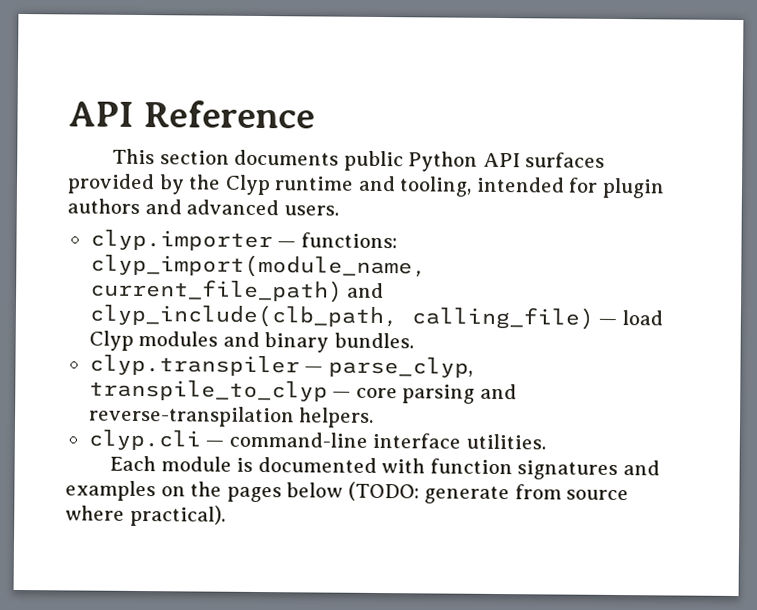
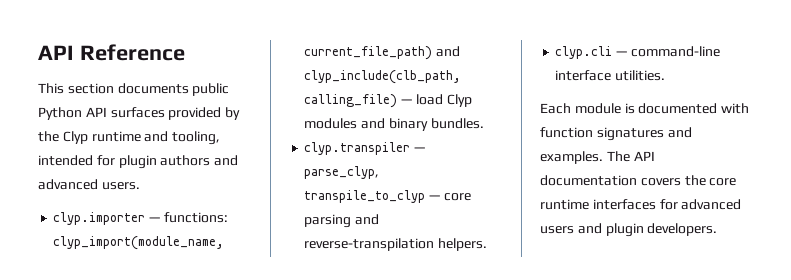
[65,480,630,505] [65,504,226,527] examples on the pages below (TODO: generate from source where practical). -> [540,151,655,164] [540,175,737,186] [540,199,742,210] [540,223,718,237] examples. The API documentation covers the core runtime interfaces for advanced users and plugin developers.

